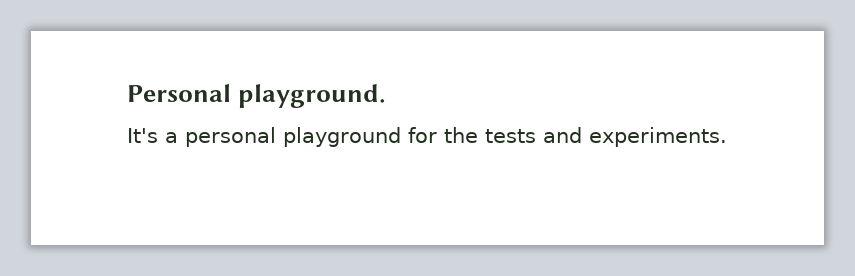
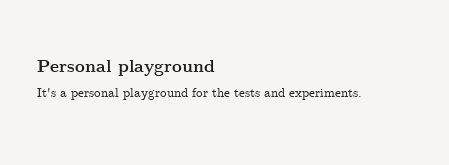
[238,84,387,108] playground. -> [118,60,215,76] playground

